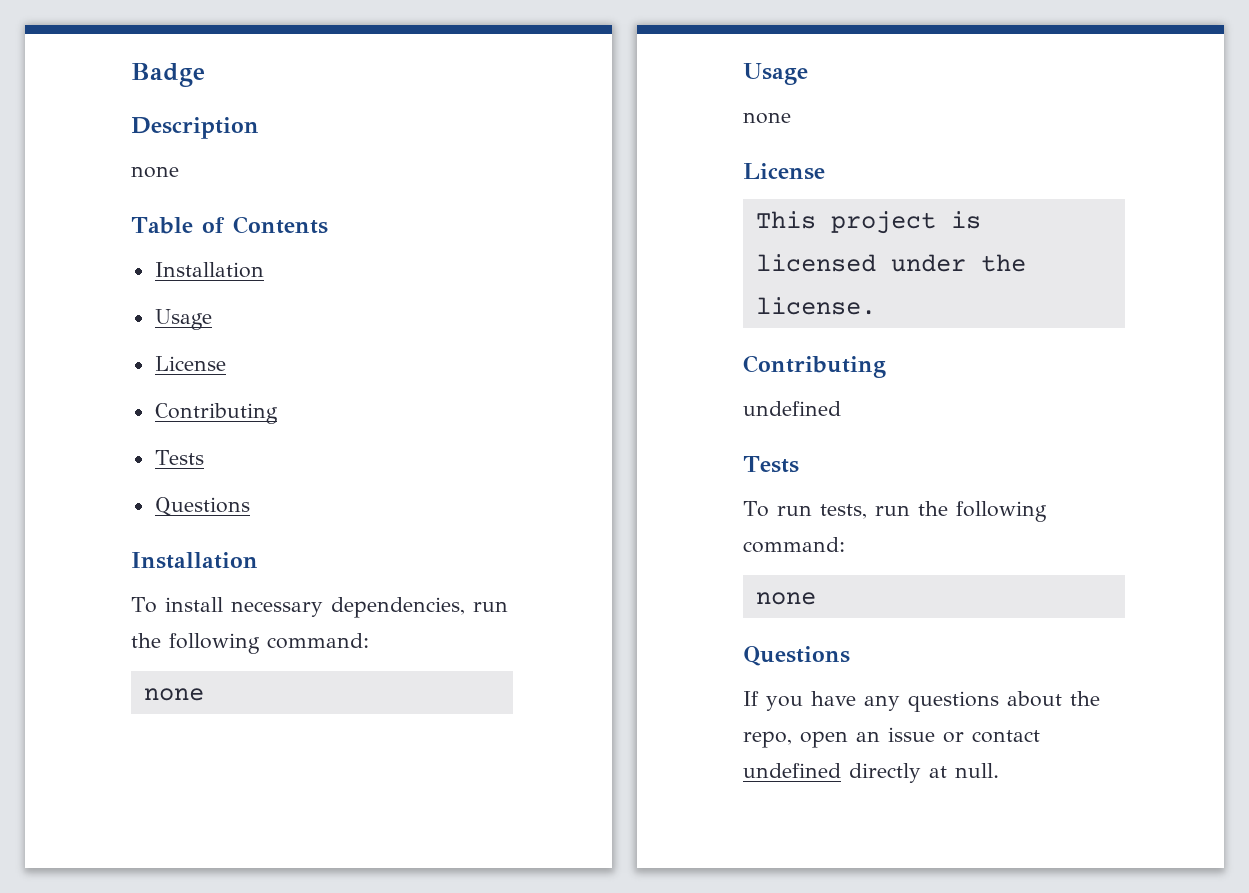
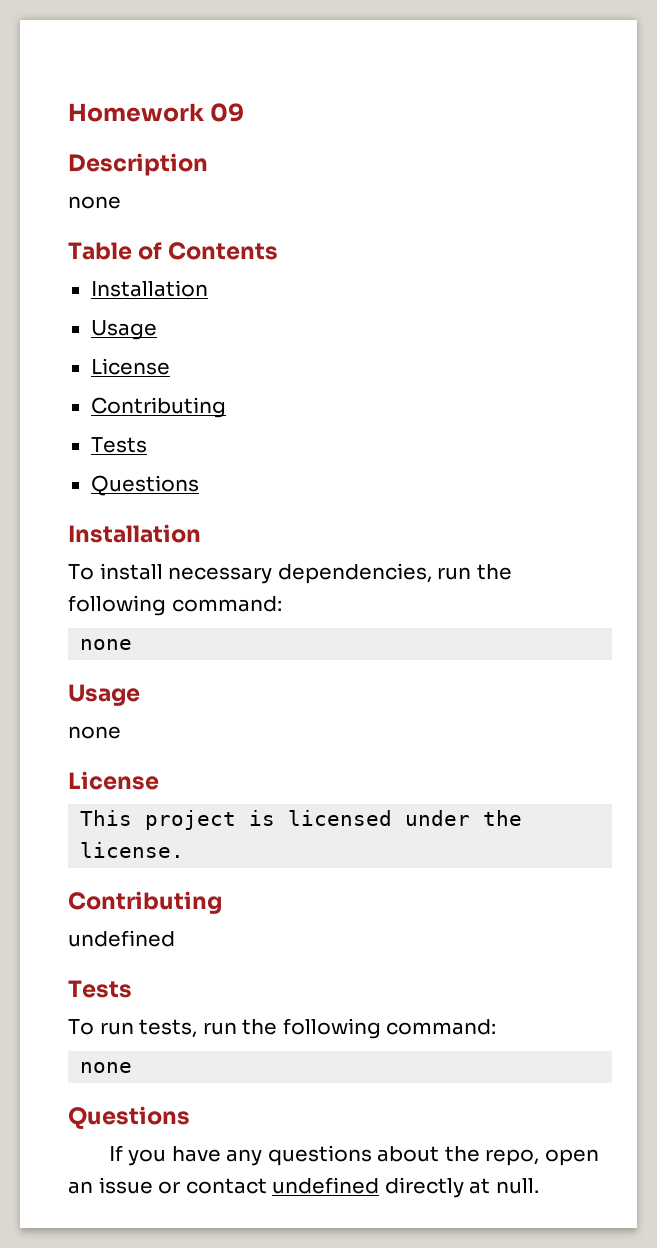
[131,63,205,87] Badge -> [68,103,245,122] Homework 09

